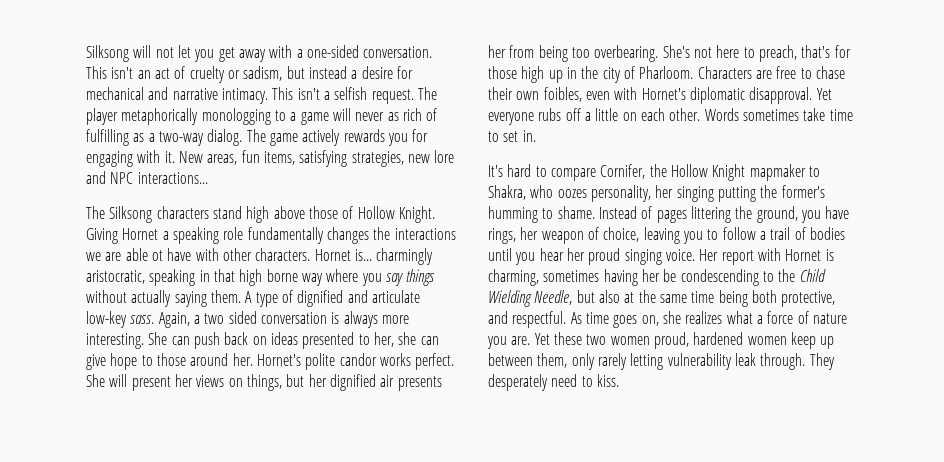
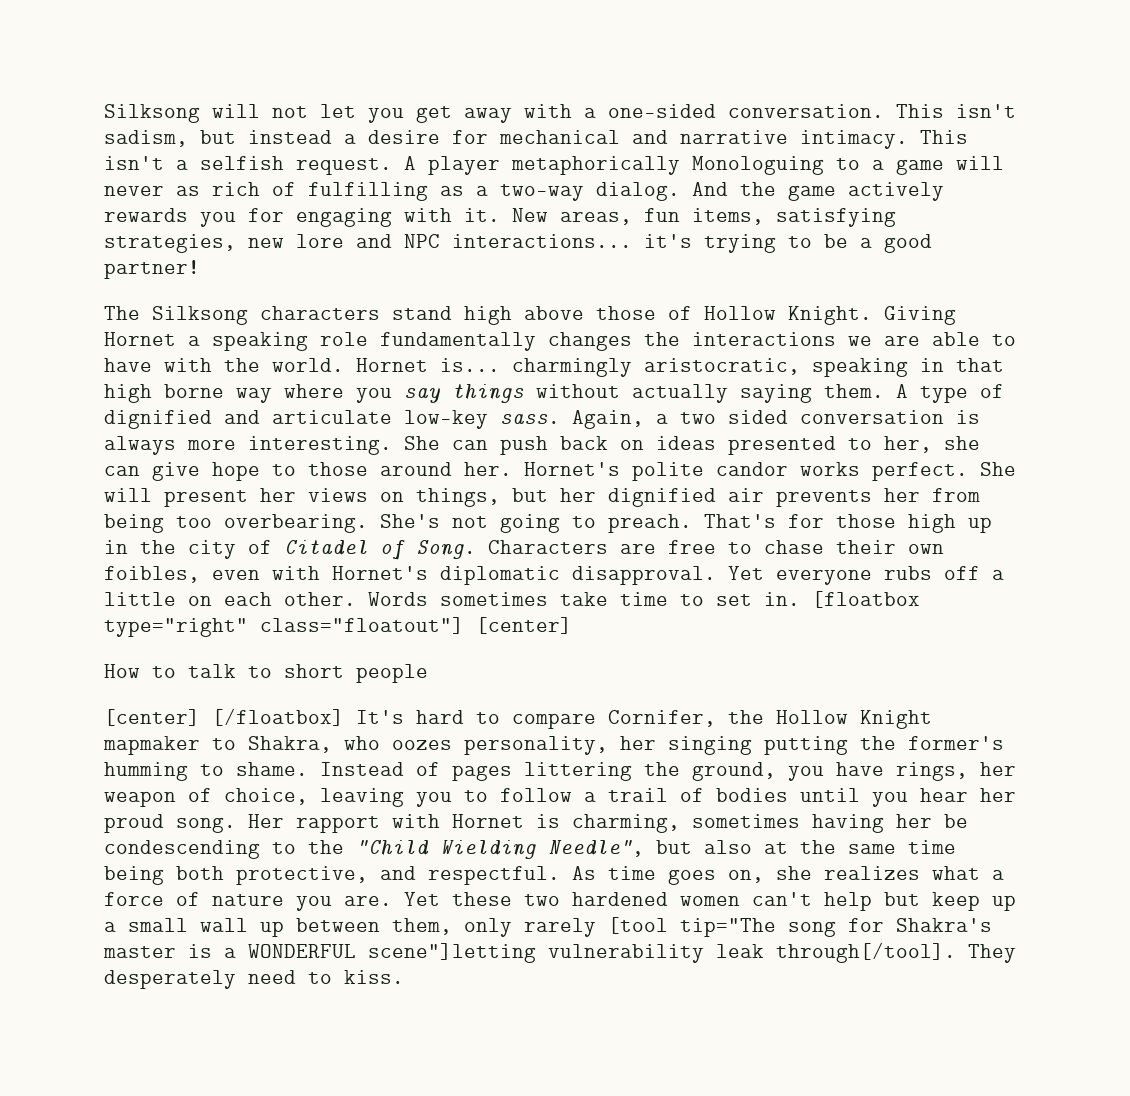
[137,66,240,83] an act of cruelty or -> (1016, 111) none
[417,87,437,100] The -> [404,156,416,170] A
[201,108,271,125] monologging -> [692,156,824,175] Monologuing
[246,129,266,142] The -> [692,182,776,196] And the
(208, 178) none -> [644,234,932,253] [104,260,200,279] it's trying to be a good partner!
[151,250,163,261] ot -> [992,334,1016,346] to
[222,248,311,261] other characters. -> [224,358,344,372] the world.
[397,376,442,391] presents -> [776,490,872,507] prevents
[716,45,831,62] here to preach, that's -> [500,514,776,533] going to preach. That's
[639,66,694,79] Pharloom. -> [284,540,476,560] Citadel of Song.
(536, 136) // -> [812,591,920,608] [104,617,572,637] [104,664,428,683] [104,708,344,726] [floatbox type="right" class="floatout"] [center] // How to talk to short people // [center] [/floatbox]
[624,249,754,265] singing voice. Her report -> [176,814,380,833] song. Her rapport
[799,269,826,282] [488,290,573,307] Child Wielding Needle, -> [356,840,644,859] "Child Wielding Needle",
[610,332,835,349] [488,353,664,370] women proud, hardened women keep up between them, only rarely letting -> [572,892,1016,911] [104,917,992,937] [103,943,536,963] hardened women can't help but keep up a small wall up between them, only rarely [tool tip="The song for Shakra's master is a WONDERFUL scene"]letting
[760,353,806,370] through. -> [776,942,956,963] through[/tool].

